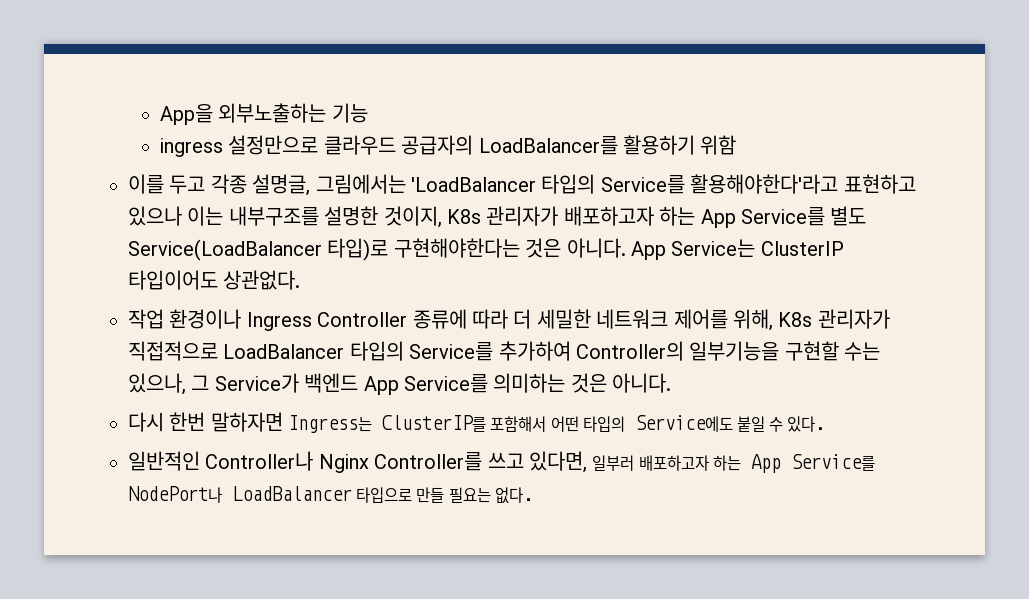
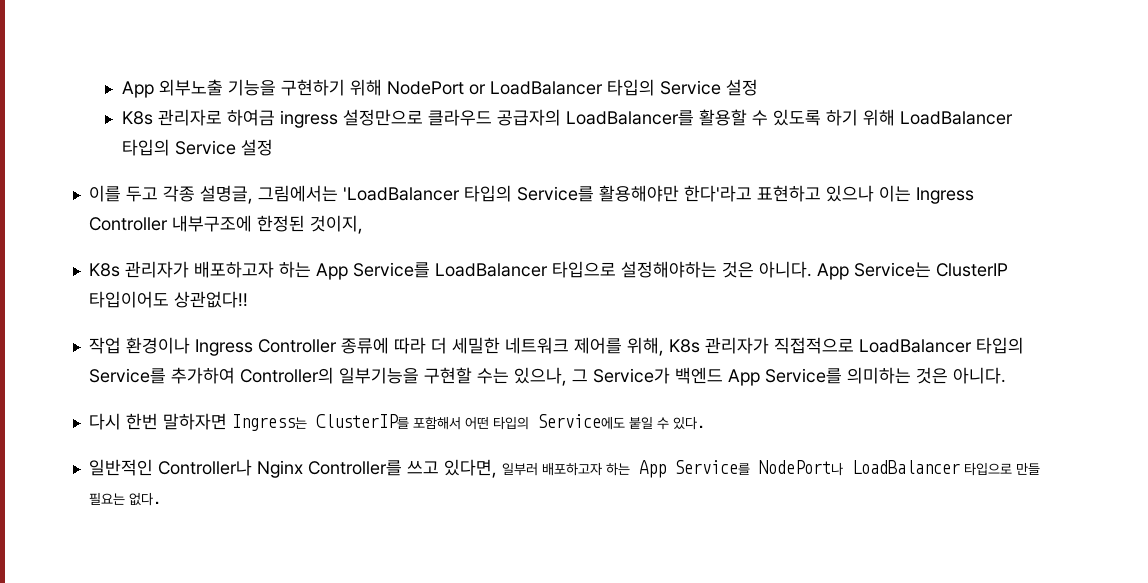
[159,103,368,125] App을 외부노출하는 기능 // -> [121,79,758,98] [121,109,275,126] App 외부노출 기능을 구현하기 위해 NodePort or LoadBalancer 타입의 Service 설정 // K8s 관리자로 하여금
[622,135,737,155] 활용하기 위함 -> [698,109,1013,126] [121,139,273,156] 활용할 수 있도록 하기 위해 LoadBalancer 타입의 Service 설정
[690,174,839,194] 활용해야한다'라고 -> [598,185,752,202] 활용해야만 한다'라고
[228,206,379,226] 내부구조를 설명한 -> [915,187,974,204] [88,215,305,232] Ingress Controller 내부구조에 한정된
(442, 217) none -> (363, 224) //
[830,206,867,226] [128,238,520,261] 별도 Service(LoadBalancer 타입)로 구현해야한다는 -> [434,261,717,278] LoadBalancer 타입으로 설정해야하는
[223,270,301,290] 상관없다. -> [173,291,248,308] 상관없다!!

